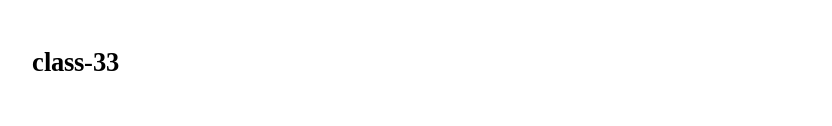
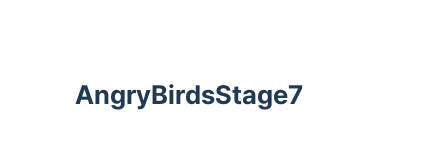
[32,52,119,71] class-33 -> [75,84,303,110] AngryBirdsStage7

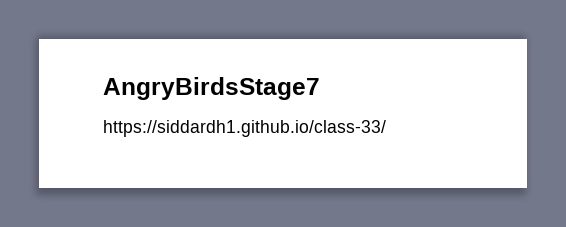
(303, 97) none -> [103,120,386,137] // https://siddardh1.github.io/class-33/

